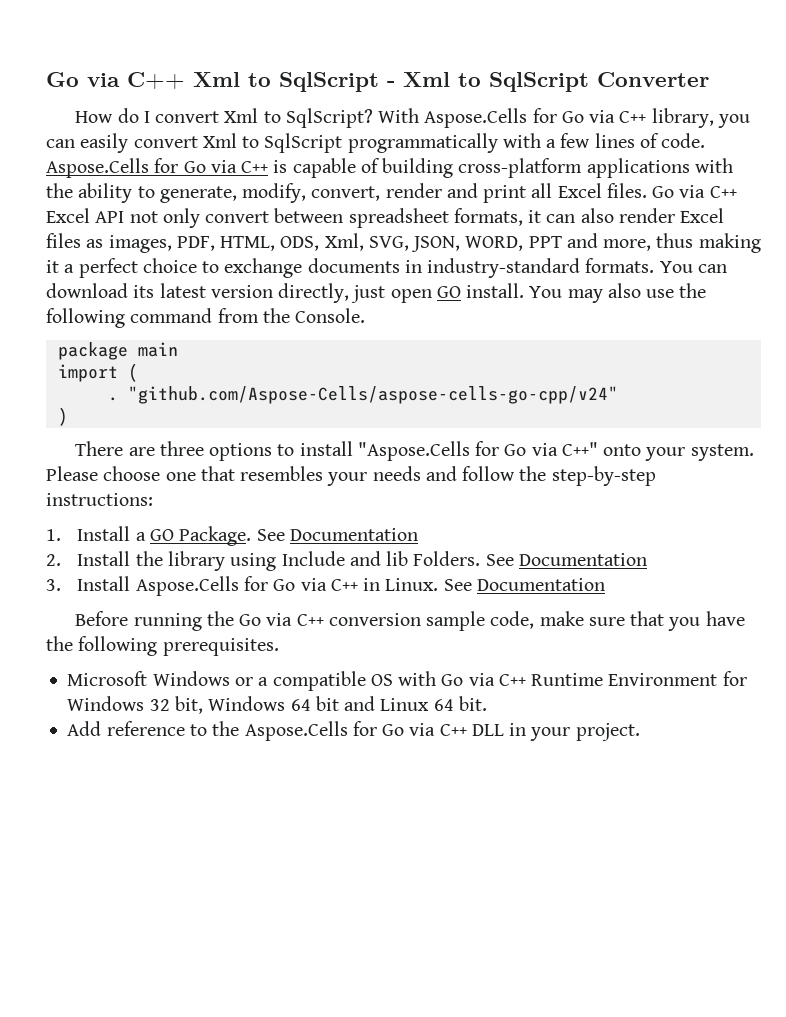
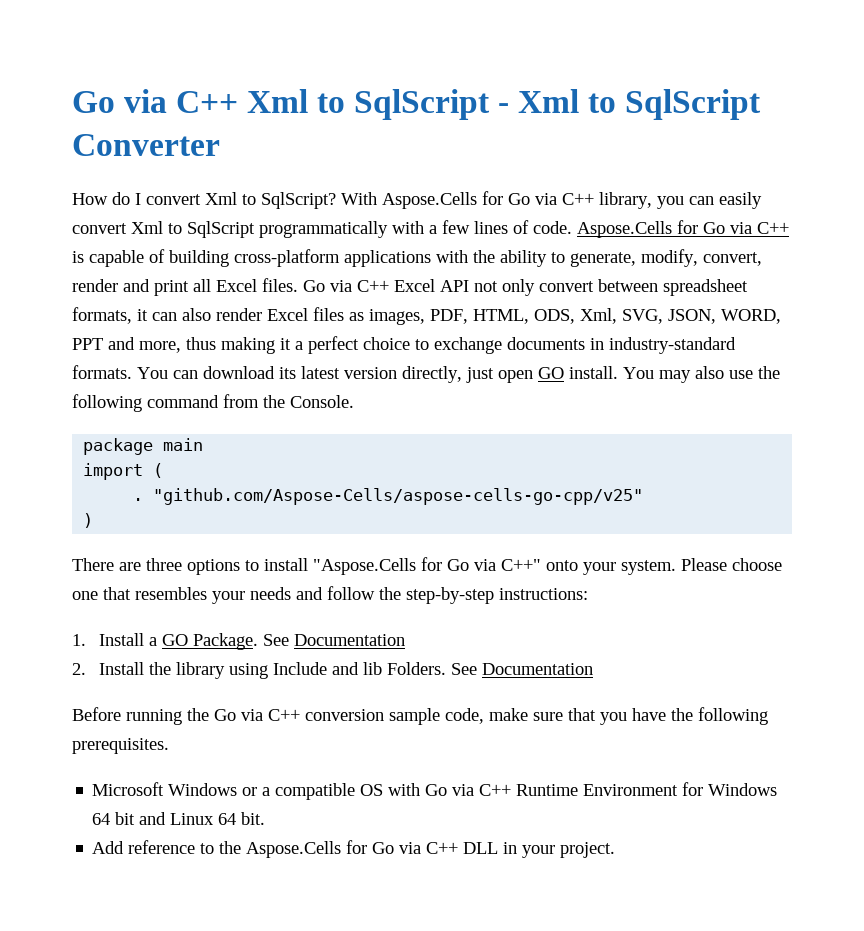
[127,386,618,404] "github.com/Aspose-Cells/aspose-cells-go-cpp/v24" -> [153,488,644,505] "github.com/Aspose-Cells/aspose-cells-go-cpp/v25"
[46,576,605,596] // 3. Install Aspose.Cells for Go via C++ in Linux. See Documentation -> (594, 669) none
[149,696,286,714] 32 bit, Windows -> (778, 789) none

